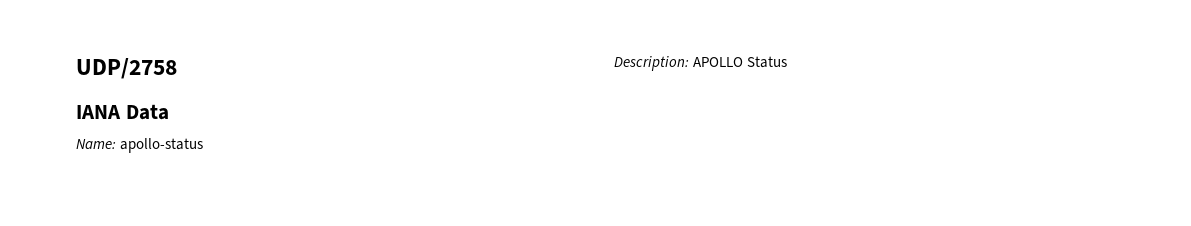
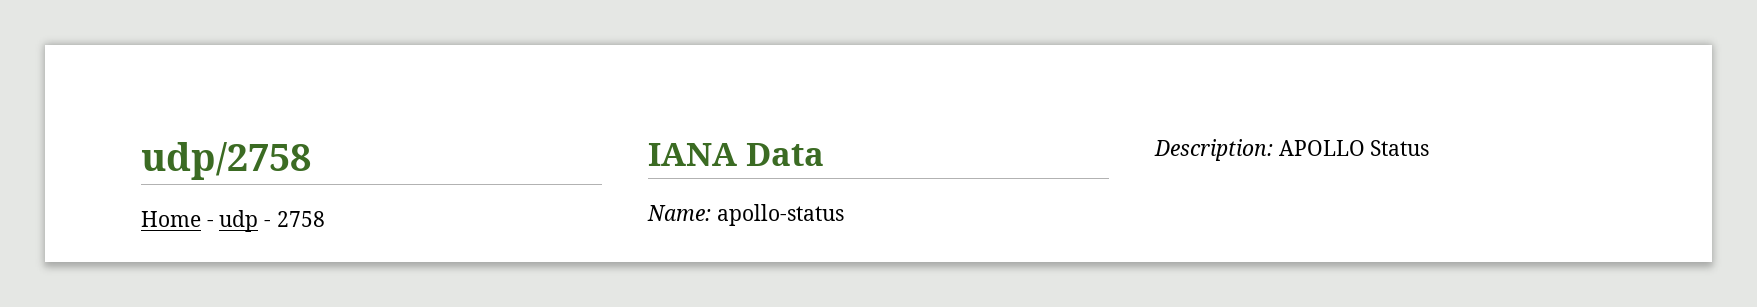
[76,58,177,79] UDP/2758 -> [141,142,311,180] [141,210,325,232] udp/2758 // Home - udp - 2758

